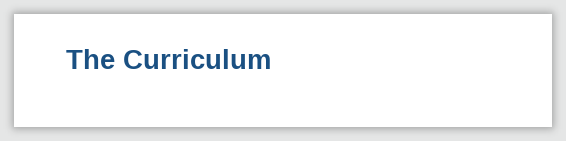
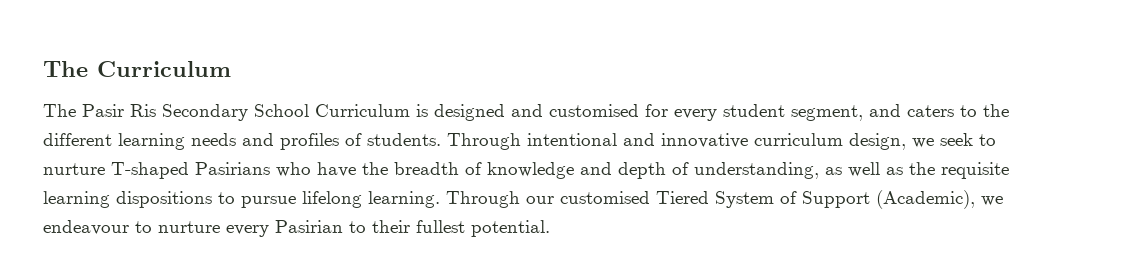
(271, 59) none -> [43,104,1009,121] [43,133,996,150] [43,162,1009,179] [43,190,1003,209] [43,220,550,237] // The Pasir Ris Secondary School Curriculum is designed and customised for every student segment, and caters to the different learning needs and profiles of students. Through intentional and innovative curriculum design, we seek to nurture T-shaped Pasirians who have the breadth of knowledge and depth of understanding, as well as the requisite learning dispositions to pursue lifelong learning. Through our customised Tiered System of Support (Academic), we endeavour to nurture every Pasirian to their fullest potential.

